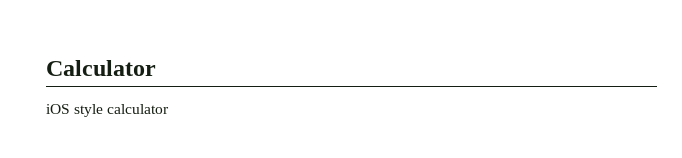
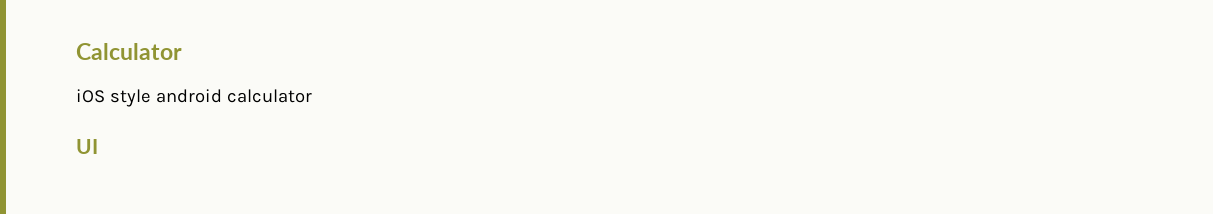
(104, 110) none -> [155,89,222,103] android
(170, 109) none -> [76,139,98,154] // UI

